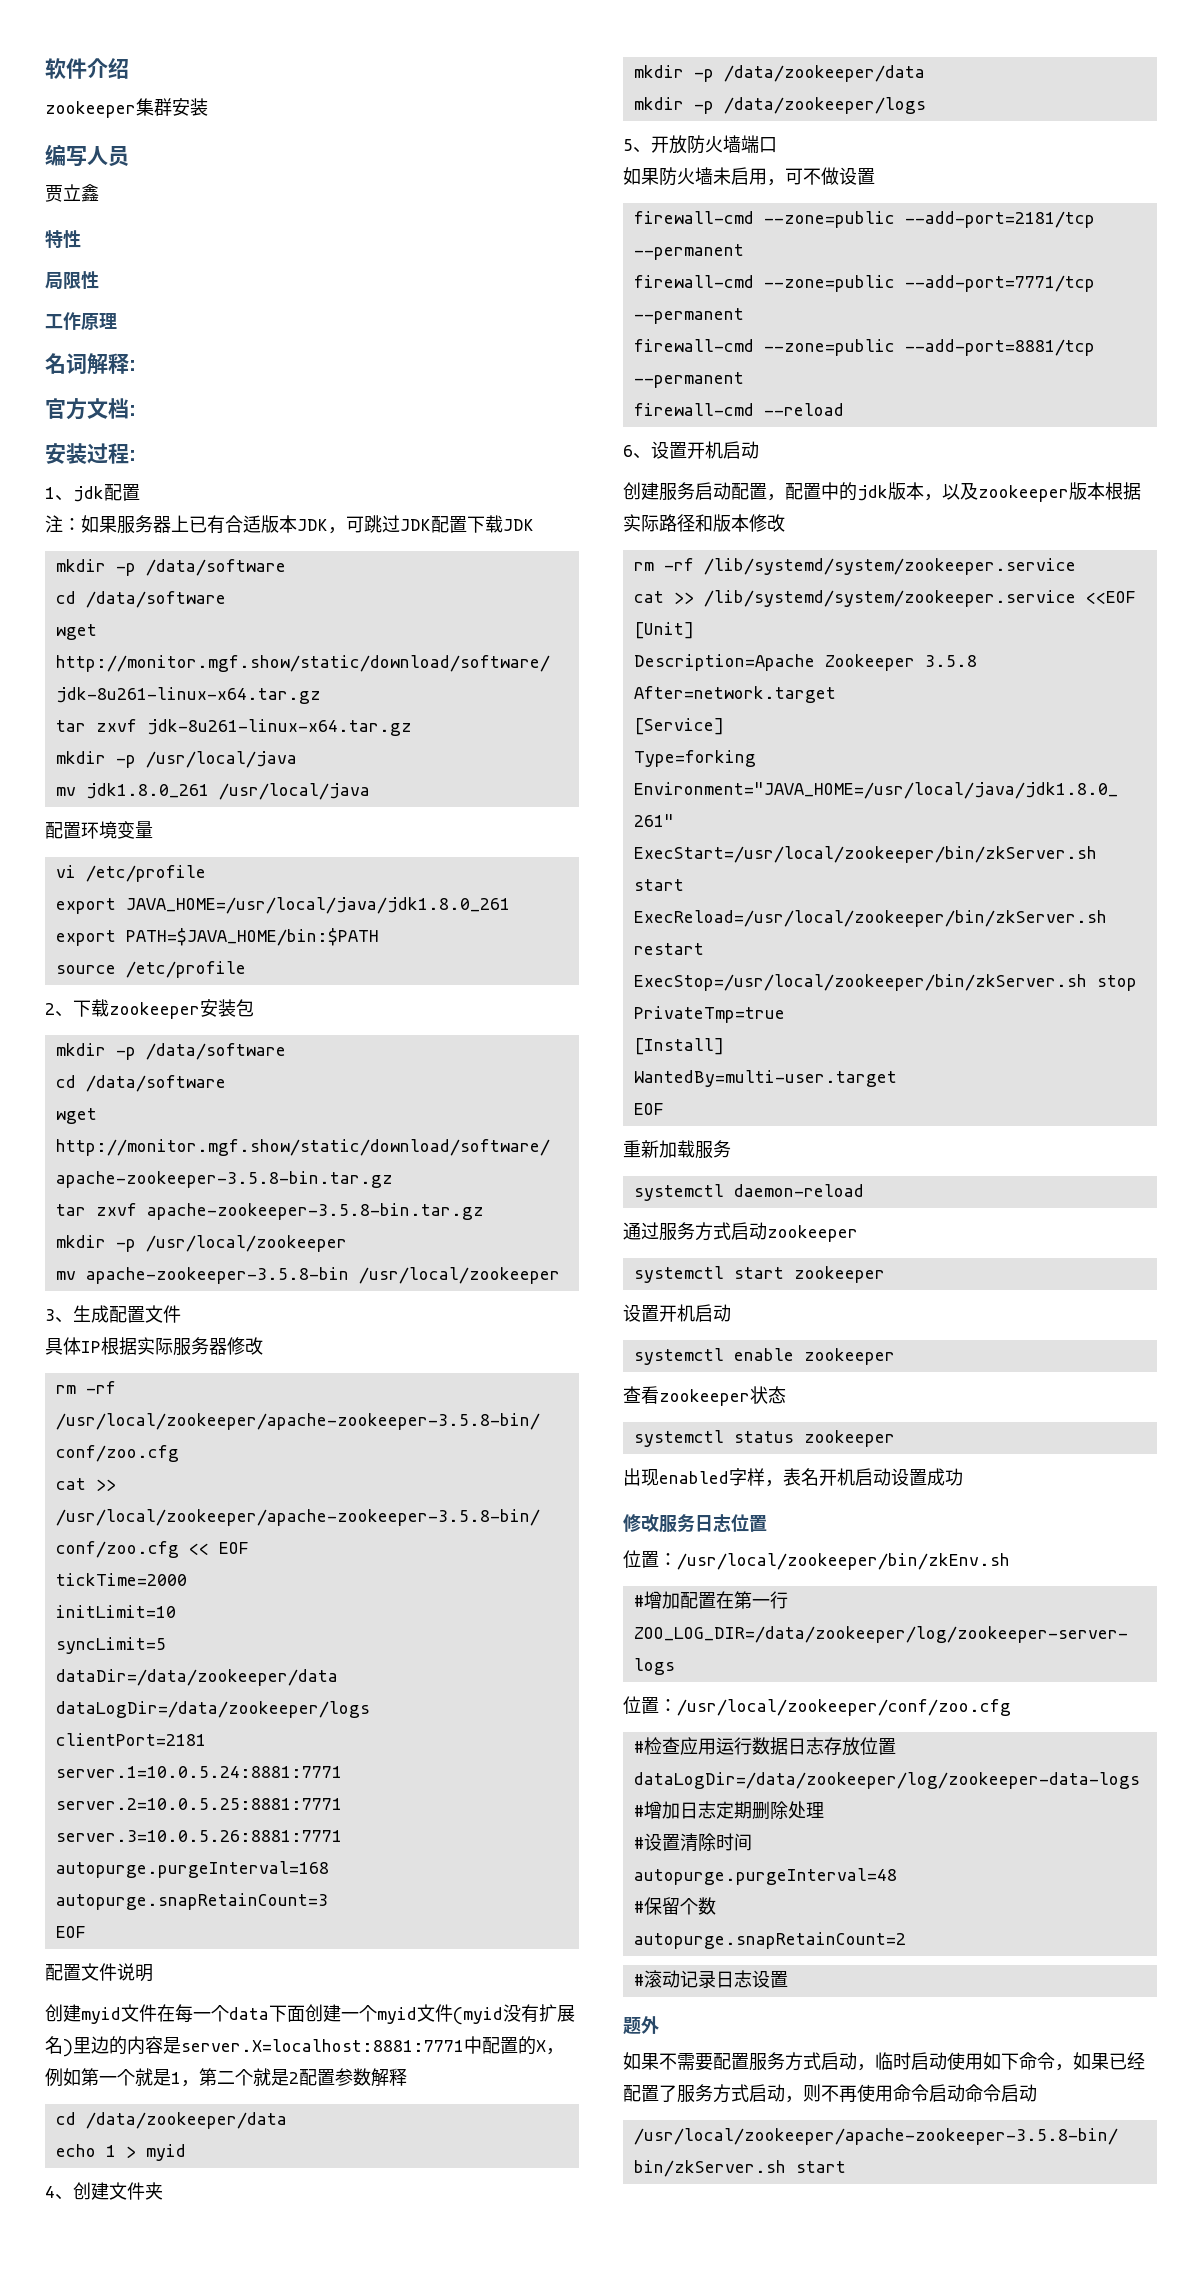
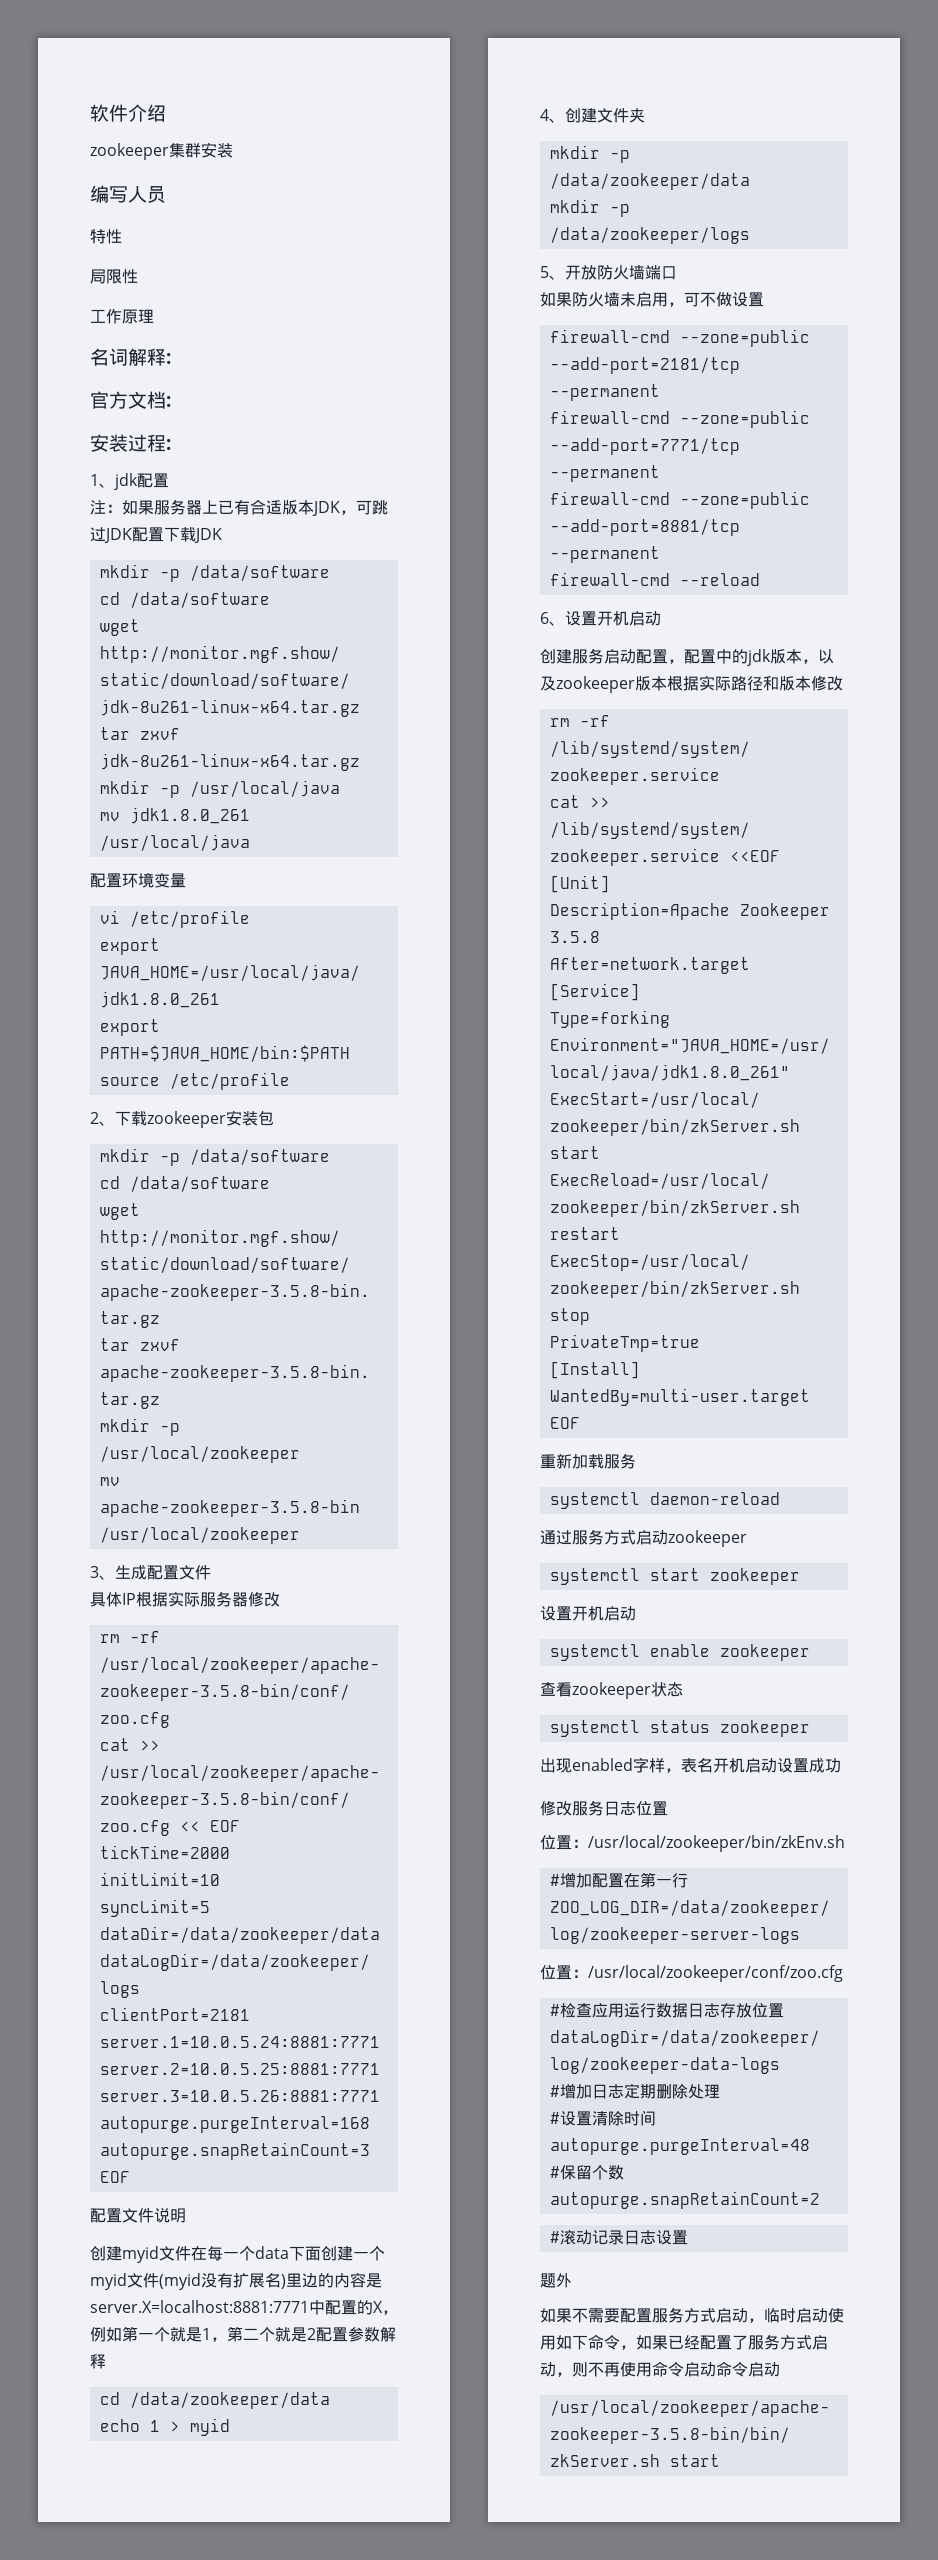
[45,184,99,202] // 贾立鑫 -> (166, 194) none

